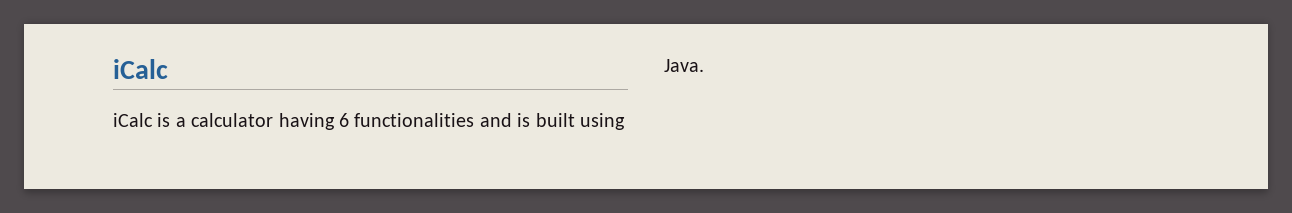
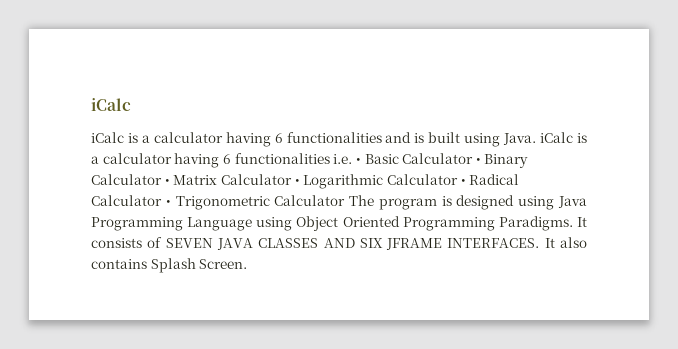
(704, 65) none -> [540,132,587,143] [91,153,529,168] [91,174,520,189] [91,195,587,210] [91,216,587,231] [91,237,587,250] [91,258,248,273] iCalc is a calculator having 6 functionalities i.e. • Basic Calculator • Binary Calculator • Matrix Calculator • Logarithmic Calculator • Radical Calculator • Trigonometric Calculator The program is designed using Java Programming Language using Object Oriented Programming Paradigms. It consists of SEVEN JAVA CLASSES AND SIX JFRAME INTERFACES. It also contains Splash Screen.

